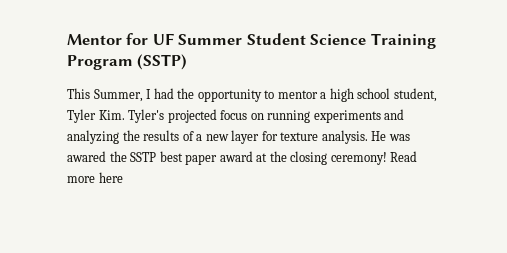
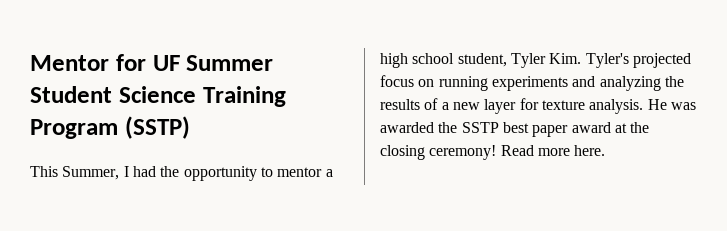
[67,151,106,162] awared -> [380,122,434,133] awarded
[98,172,123,183] here -> [574,145,606,156] here.

